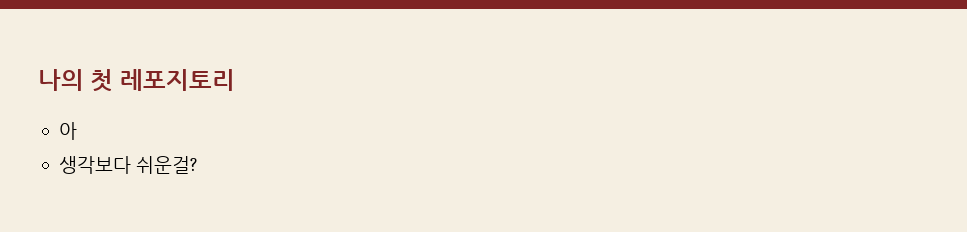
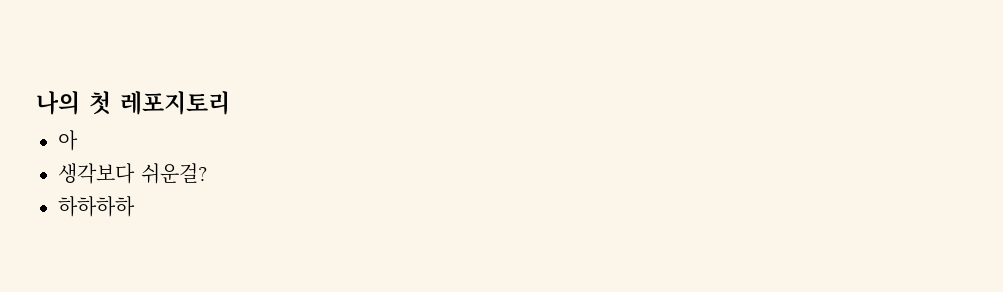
(199, 165) none -> [58,196,135,217] // 하하하하

